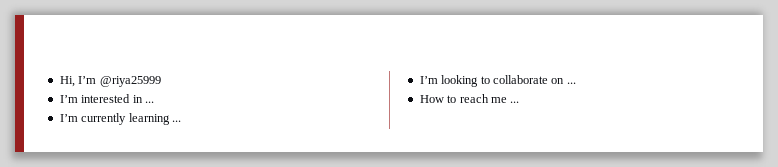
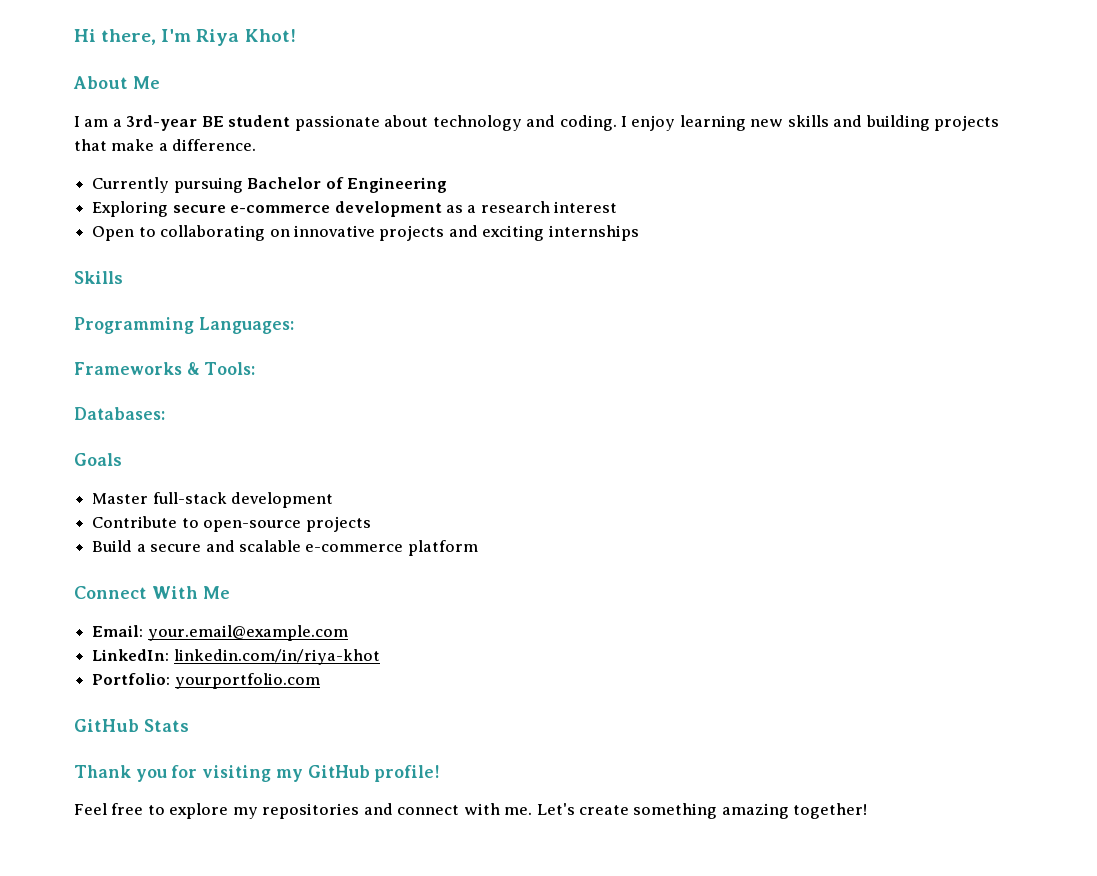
[59,76,161,87] [59,94,154,103] [59,113,181,125] [419,75,576,87] [419,94,520,103] Hi, I’m @riya25999 // I’m interested in ... // I’m currently learning ... // I’m looking to collaborate on ... // How to reach me ... -> [74,29,296,46] [73,76,160,89] [74,115,1000,131] [74,139,257,151] [92,177,447,193] [92,201,618,217] [92,225,639,241] [74,271,123,284] [74,317,294,334] [74,362,256,375] [74,407,165,420] [74,453,122,466] [92,492,334,508] [92,516,371,532] [92,540,478,556] [74,586,230,599] [92,625,348,641] [92,649,380,665] [92,673,320,689] [74,719,189,732] [74,765,441,782] [74,803,868,819] Hi there, I'm Riya Khot! // About Me // I am a 3rd-year BE student passionate about technology and coding. I enjoy learning new skills and building projects that make a difference. // Currently pursuing Bachelor of Engineering // Exploring secure e-commerce development as a research interest // Open to collaborating on innovative projects and exciting internships // Skills // Programming Languages: // Frameworks & Tools: // Databases: // Goals // Master full-stack development // Contribute to open-source projects // Build a secure and scalable e-commerce platform // Connect With Me // Email: your.email@example.com // LinkedIn: linkedin.com/in/riya-khot // Portfolio: yourportfolio.com // GitHub Stats // Thank you for visiting my GitHub profile! // Feel free to explore my repositories and connect with me. Let's create something amazing together!

